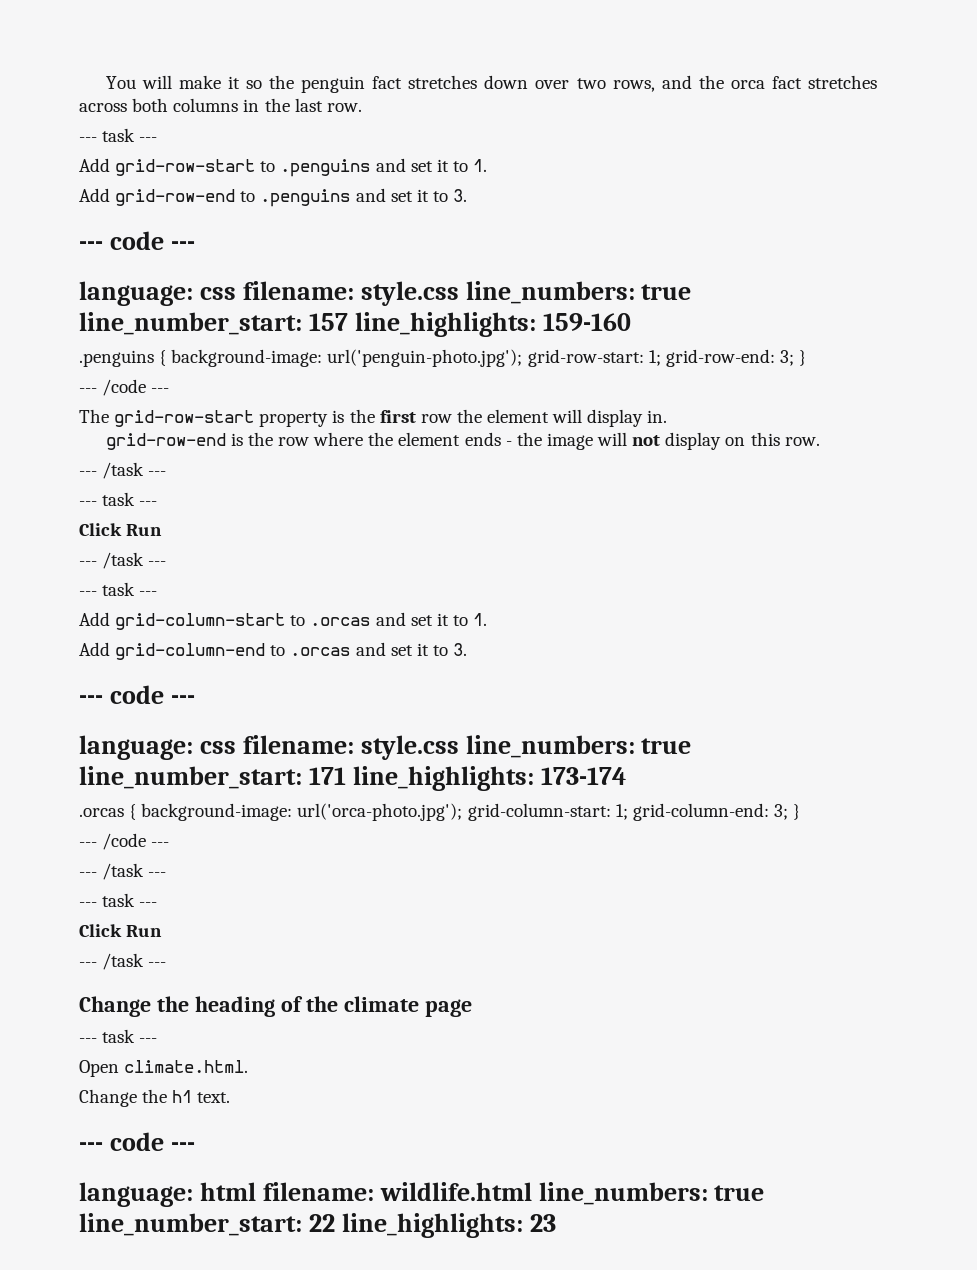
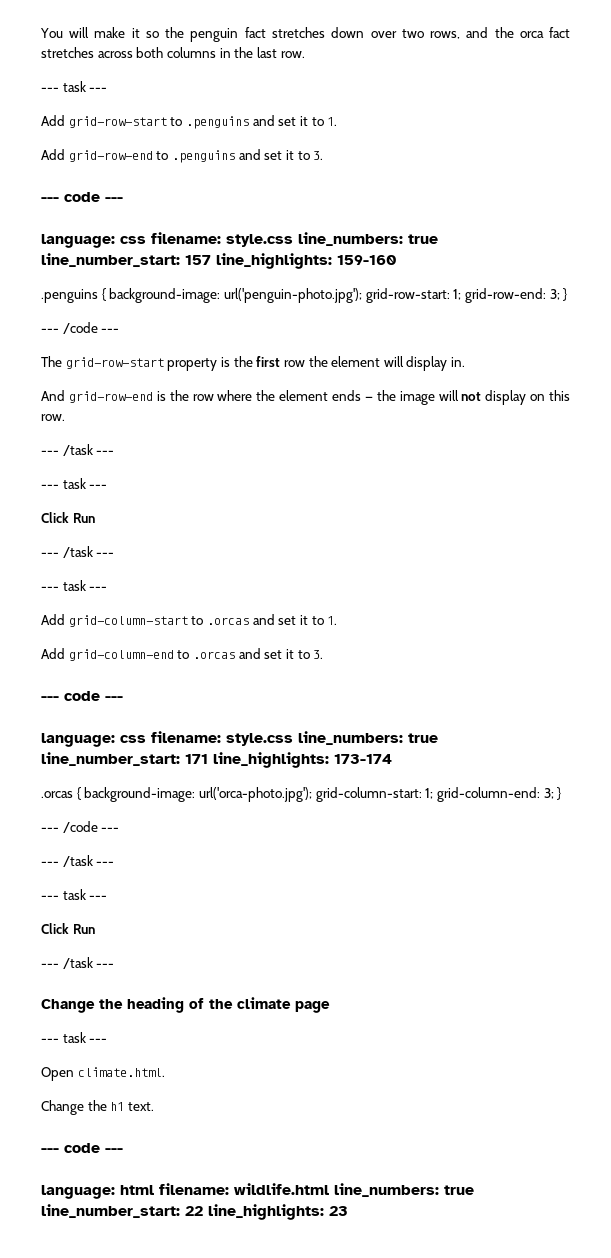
(668, 416) none -> [41,390,65,401] And
[505,441,512,446] - -> [364,396,373,401] —

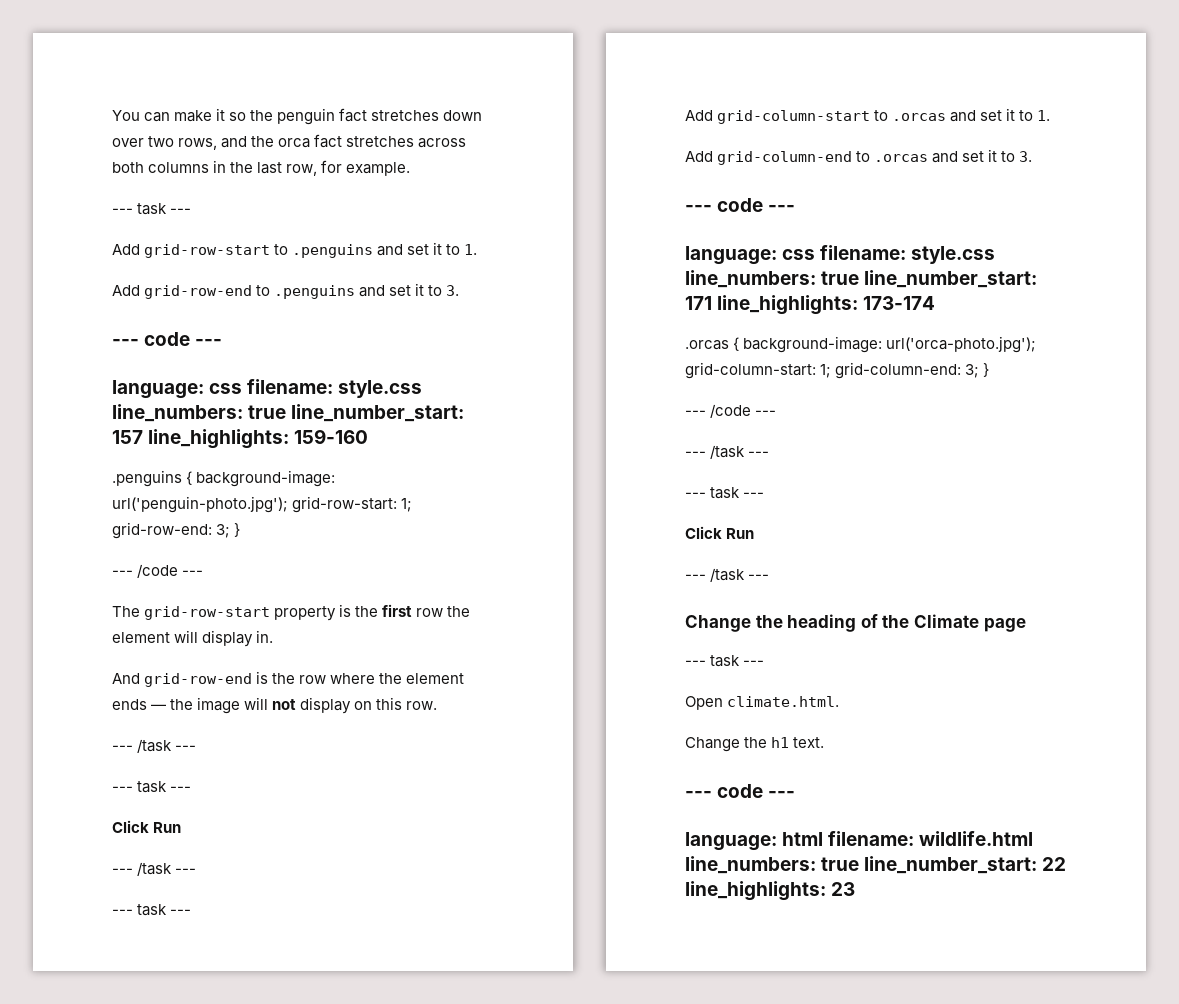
[69,27,90,38] will -> [144,112,171,122] can
[280,51,305,58] row. -> [286,160,411,176] row, for example.
[237,997,291,1009] climate -> [913,614,979,628] Climate

